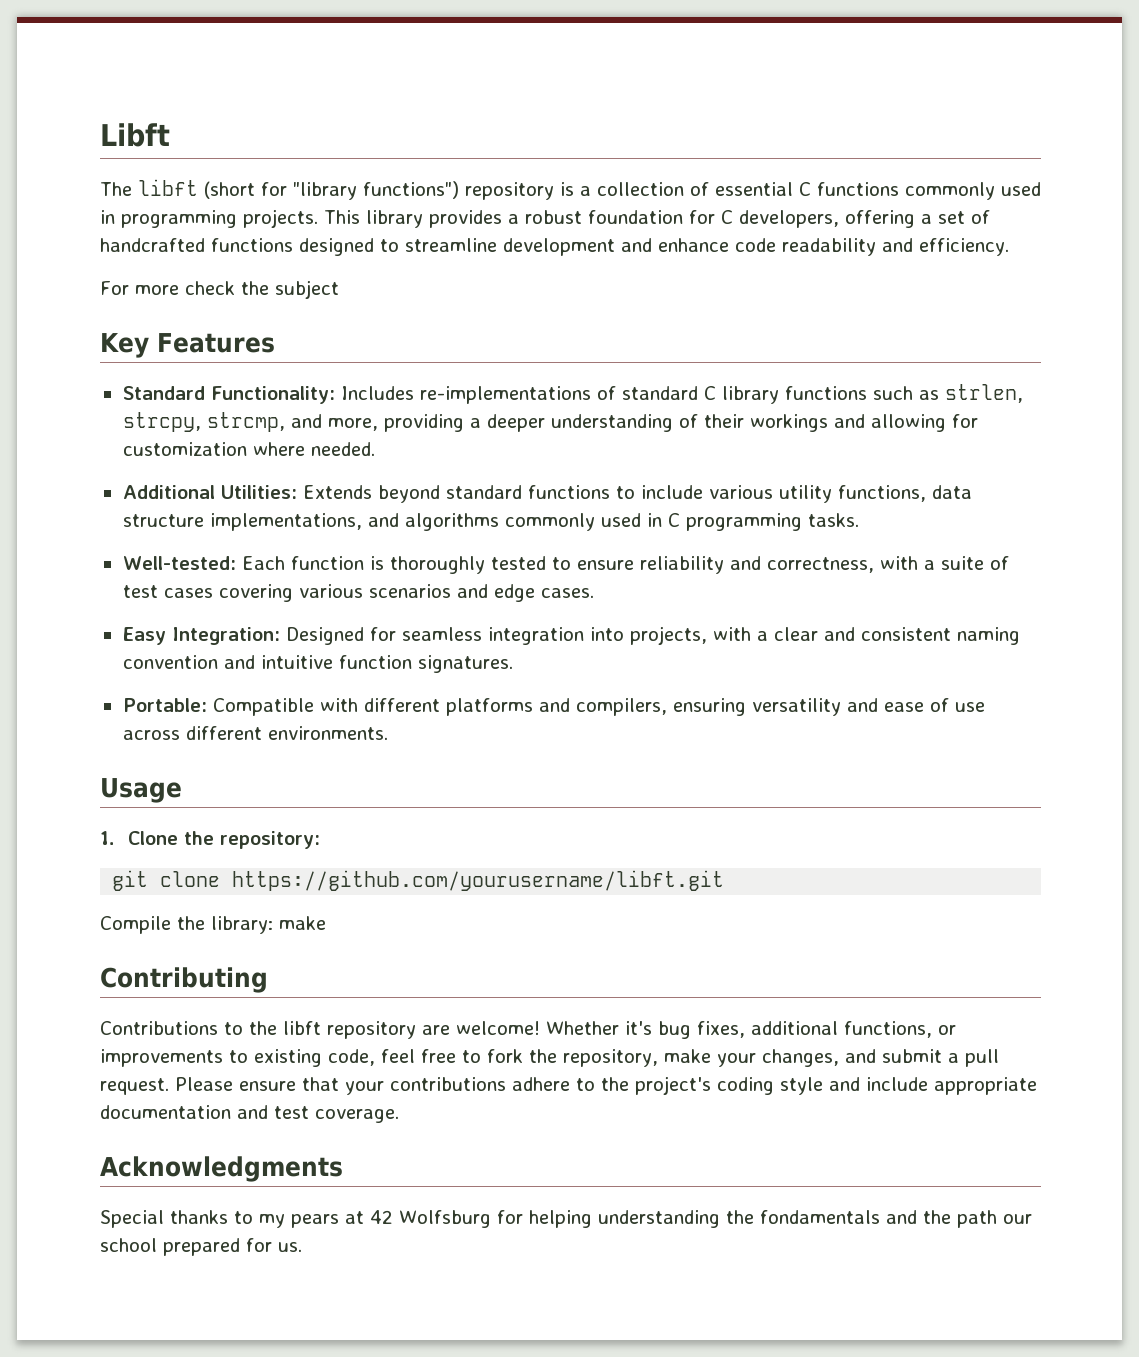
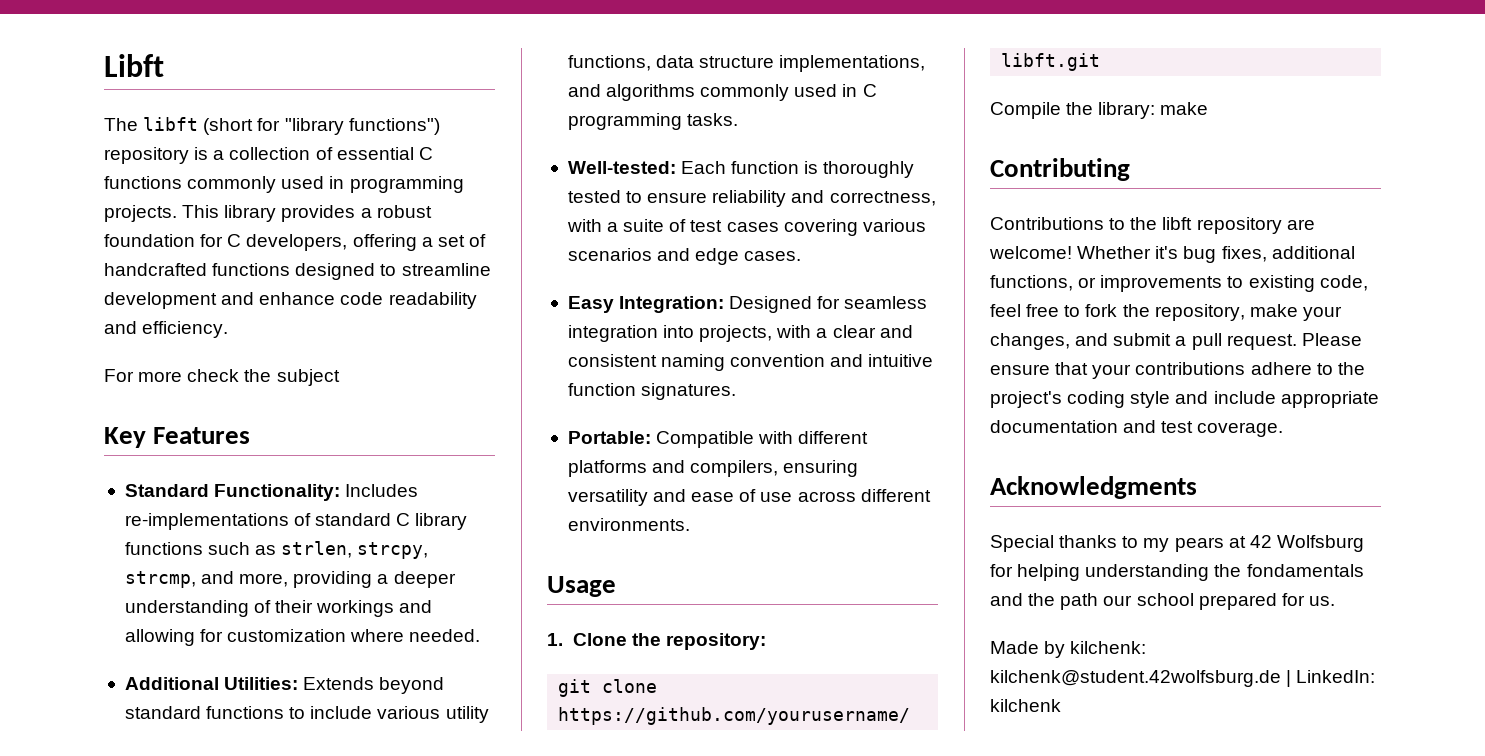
(302, 1247) none -> [990,641,1147,658] [990,670,1376,687] [990,699,1061,712] // Made by kilchenk: kilchenk@student.42wolfsburg.de | LinkedIn: kilchenk

